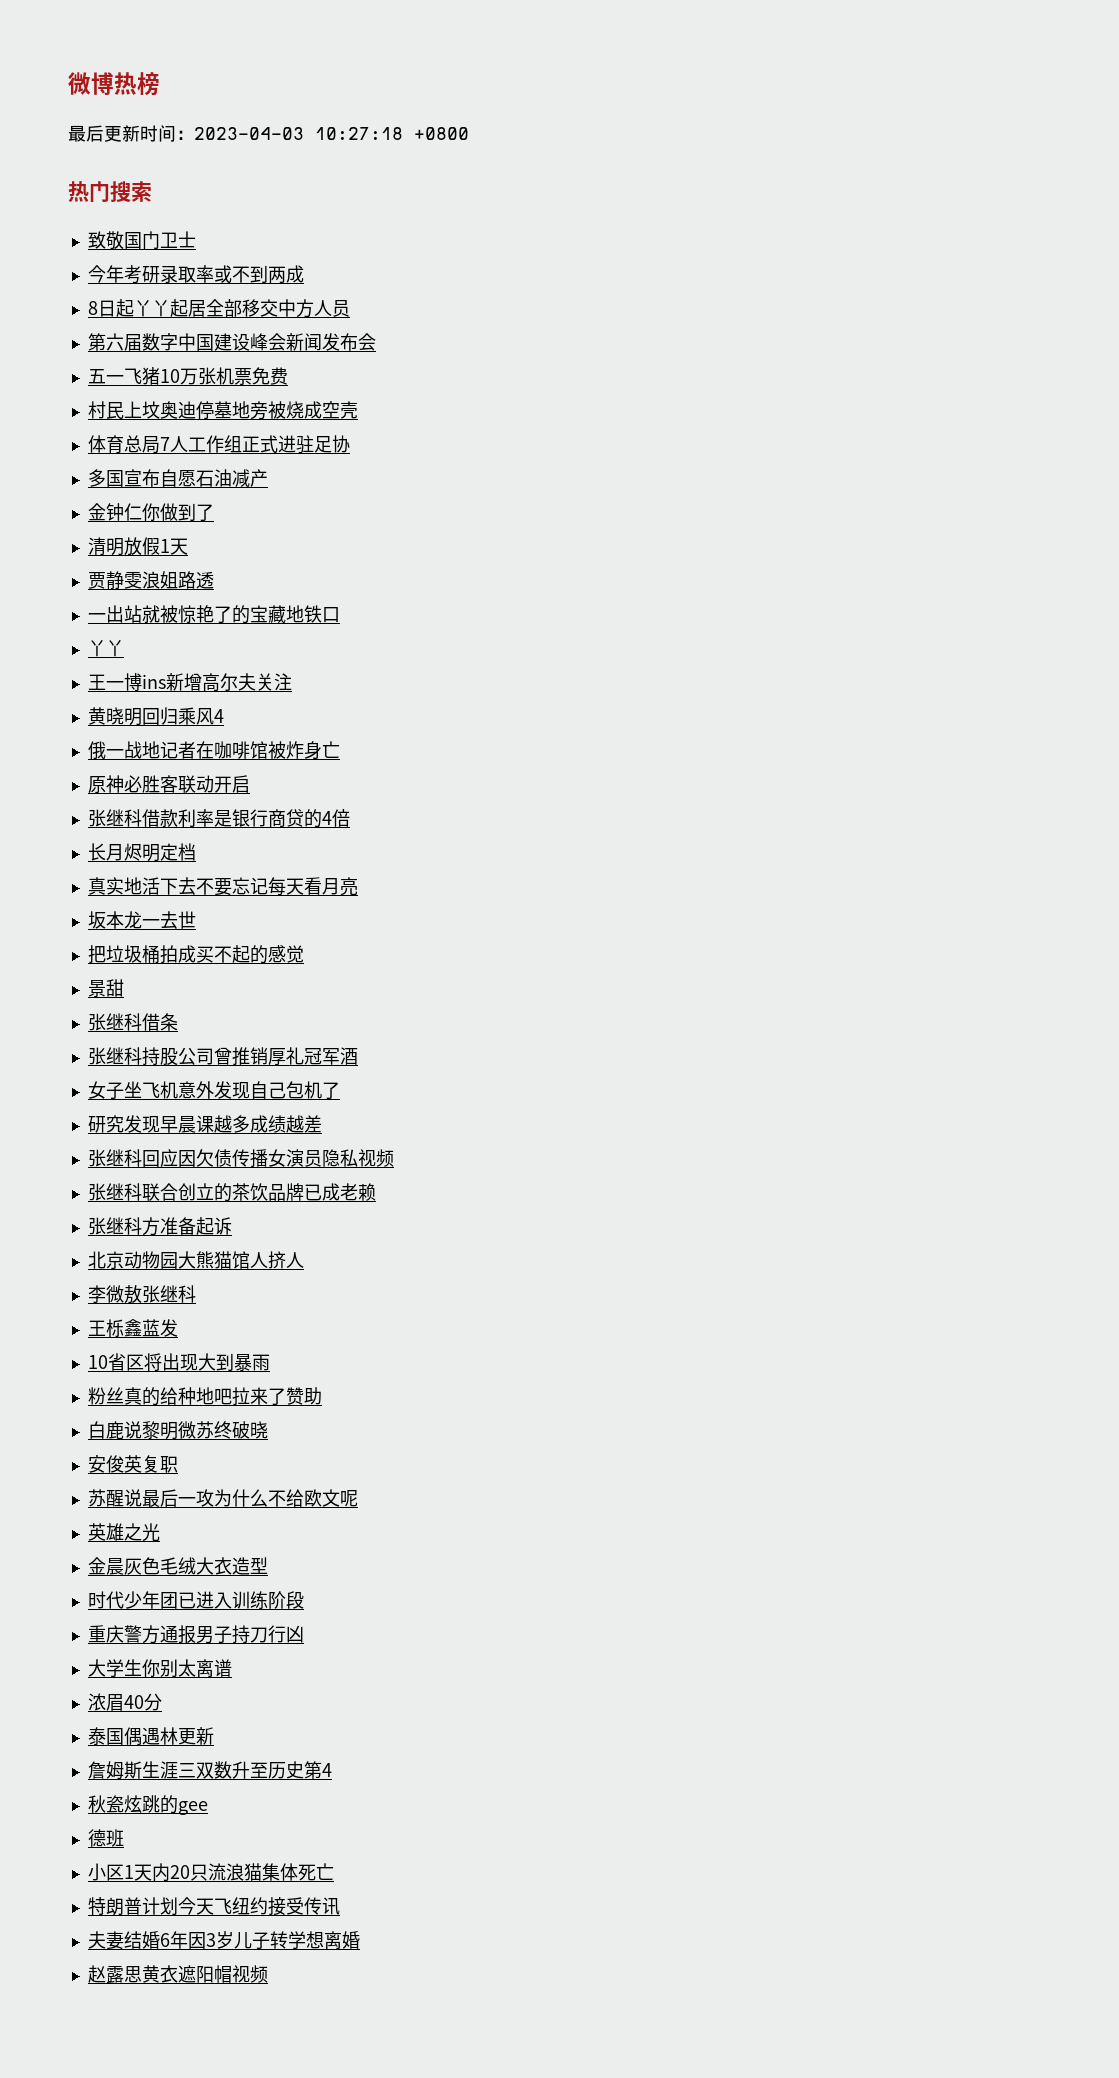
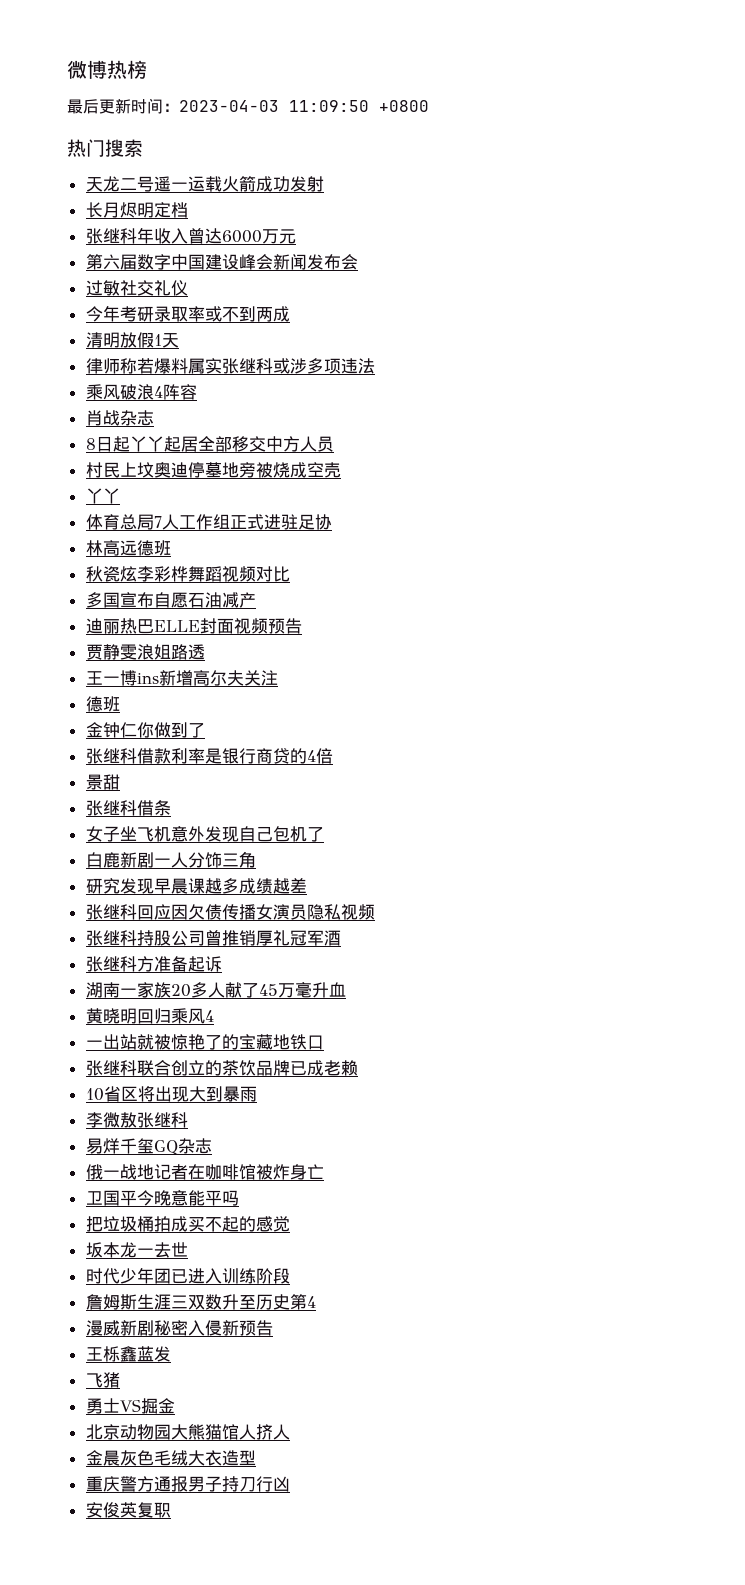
[315,127,403,140] 10:27:18 -> [289,100,369,112] 11:09:50
[87,231,196,250] [87,265,304,284] [87,299,350,318] 致敬国门卫士 // 今年考研录取率或不到两成 // 8日起丫丫起居全部移交中方人员 -> [85,176,324,192] [85,202,188,218] [85,227,296,244] 天龙二号遥一运载火箭成功发射 // 长月烬明定档 // 张继科年收入曾达6000万元
[87,367,288,385] 五一飞猪10万张机票免费 -> [85,280,188,296] [85,305,290,322] [85,332,179,348] [85,358,375,374] [85,384,197,400] [85,410,154,426] [85,436,334,452] 过敏社交礼仪 // 今年考研录取率或不到两成 // 清明放假1天 // 律师称若爆料属实张继科或涉多项违法 // 乘风破浪4阵容 // 肖战杂志 // 8日起丫丫起居全部移交中方人员
(358, 410) none -> [85,488,120,504] // 丫丫
(350, 444) none -> [85,540,171,556] [85,566,290,582] // 林高远德班 // 秋瓷炫李彩桦舞蹈视频对比
[87,503,214,521] [87,537,188,556] [87,571,214,589] [87,605,340,624] [87,640,124,657] 金钟仁你做到了 // 清明放假1天 // 贾静雯浪姐路透 // 一出站就被惊艳了的宝藏地铁口 // 丫丫 -> [85,618,302,634] [85,644,205,660] 迪丽热巴ELLE封面视频预告 // 贾静雯浪姐路透
[87,707,224,726] [87,741,340,760] [87,775,250,793] 黄晓明回归乘风4 // 俄一战地记者在咖啡馆被炸身亡 // 原神必胜客联动开启 -> [85,696,120,712] [85,722,205,738] 德班 // 金钟仁你做到了
[87,843,196,862] [87,877,358,896] [87,911,196,929] [87,945,304,964] [87,979,124,997] [87,1013,178,1031] [87,1047,358,1066] 长月烬明定档 // 真实地活下去不要忘记每天看月亮 // 坂本龙一去世 // 把垃圾桶拍成买不起的感觉 // 景甜 // 张继科借条 // 张继科持股公司曾推销厚礼冠军酒 -> [85,774,120,790] [85,800,171,816] 景甜 // 张继科借条
(340, 1090) none -> [85,851,256,868] // 白鹿新剧一人分饰三角
(394, 1158) none -> [85,930,341,946] [85,956,222,972] [85,981,346,998] [85,1008,214,1024] [85,1034,324,1050] // 张继科持股公司曾推销厚礼冠军酒 // 张继科方准备起诉 // 湖南一家族20多人献了45万毫升血 // 黄晓明回归乘风4 // 一出站就被惊艳了的宝藏地铁口
[87,1217,232,1236] [87,1251,304,1269] [87,1284,196,1304] [87,1319,178,1337] // 张继科方准备起诉 // 北京动物园大熊猫馆人挤人 // 李微敖张继科 // 王栎鑫蓝发 -> (358, 1068) none
[87,1387,322,1406] [87,1421,268,1440] [87,1455,178,1473] [87,1489,358,1507] [87,1523,160,1542] [87,1557,268,1575] 粉丝真的给种地吧拉来了赞助 // 白鹿说黎明微苏终破晓 // 安俊英复职 // 苏醒说最后一攻为什么不给欧文呢 // 英雄之光 // 金晨灰色毛绒大衣造型 -> [85,1112,188,1128] [85,1138,212,1155] [85,1164,324,1180] [85,1190,239,1206] [85,1216,290,1232] [85,1242,188,1258] 李微敖张继科 // 易烊千玺GQ杂志 // 俄一战地记者在咖啡馆被炸身亡 // 卫国平今晚意能平吗 // 把垃圾桶拍成买不起的感觉 // 坂本龙一去世
[87,1625,304,1644] [87,1659,232,1678] [87,1693,162,1711] [87,1727,214,1746] // 重庆警方通报男子持刀行凶 // 大学生你别太离谱 // 浓眉40分 // 泰国偶遇林更新 -> (290, 1276) none
[87,1795,208,1815] [87,1829,124,1847] [87,1863,334,1882] [87,1897,340,1916] [87,1931,360,1950] [87,1965,268,1983] 秋瓷炫跳的gee // 德班 // 小区1天内20只流浪猫集体死亡 // 特朗普计划今天飞纽约接受传讯 // 夫妻结婚6年因3岁儿子转学想离婚 // 赵露思黄衣遮阳帽视频 -> [85,1320,273,1336] [85,1346,171,1362] [85,1372,120,1388] [85,1398,175,1414] [85,1424,290,1440] [85,1450,256,1466] [85,1476,290,1492] [85,1502,171,1518] 漫威新剧秘密入侵新预告 // 王栎鑫蓝发 // 飞猪 // 勇士VS掘金 // 北京动物园大熊猫馆人挤人 // 金晨灰色毛绒大衣造型 // 重庆警方通报男子持刀行凶 // 安俊英复职

